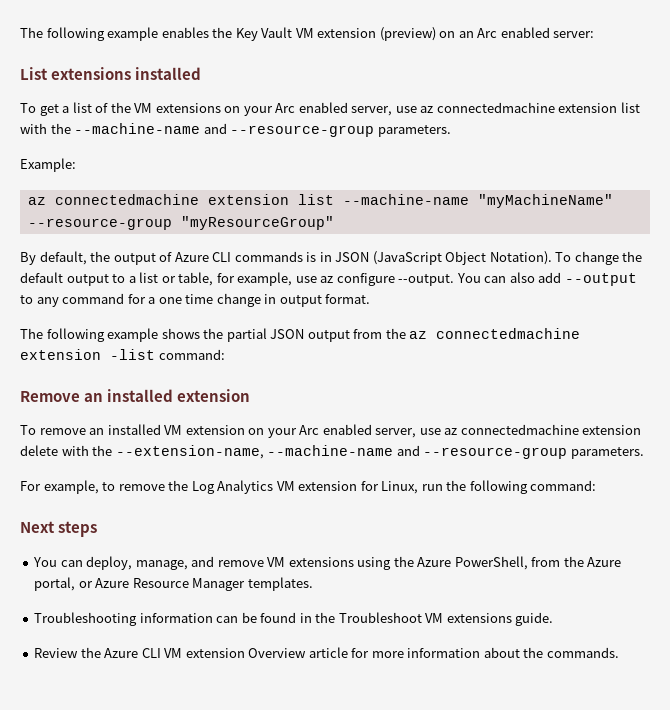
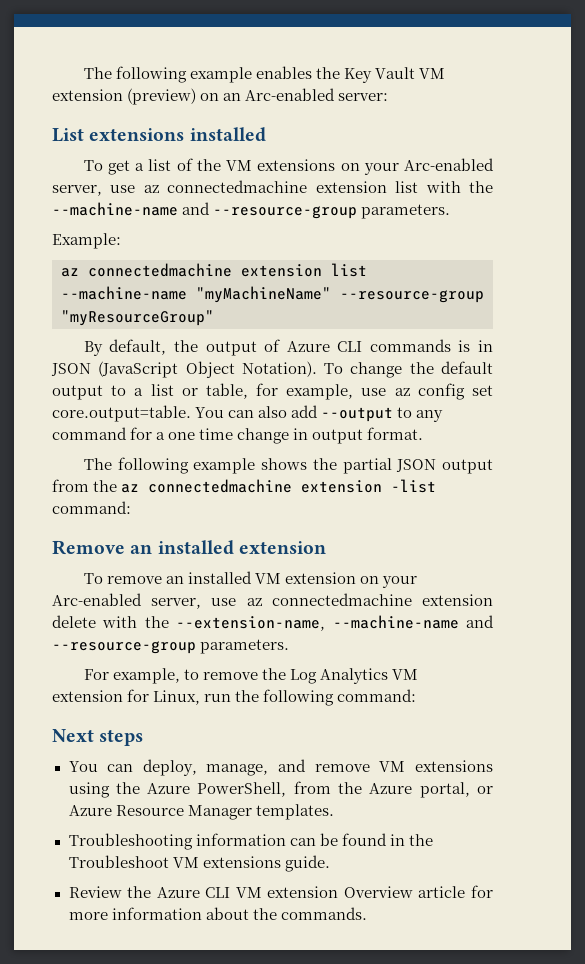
[477,27,550,38] Arc enabled -> [245,88,336,101] Arc-enabled
[275,102,348,113] Arc enabled -> [404,158,494,171] Arc-enabled
[336,273,455,286] configure --output. -> [417,383,494,400] [52,405,191,422] config set core.output=table.
[299,424,372,435] Arc enabled -> [52,593,142,606] Arc-enabled

